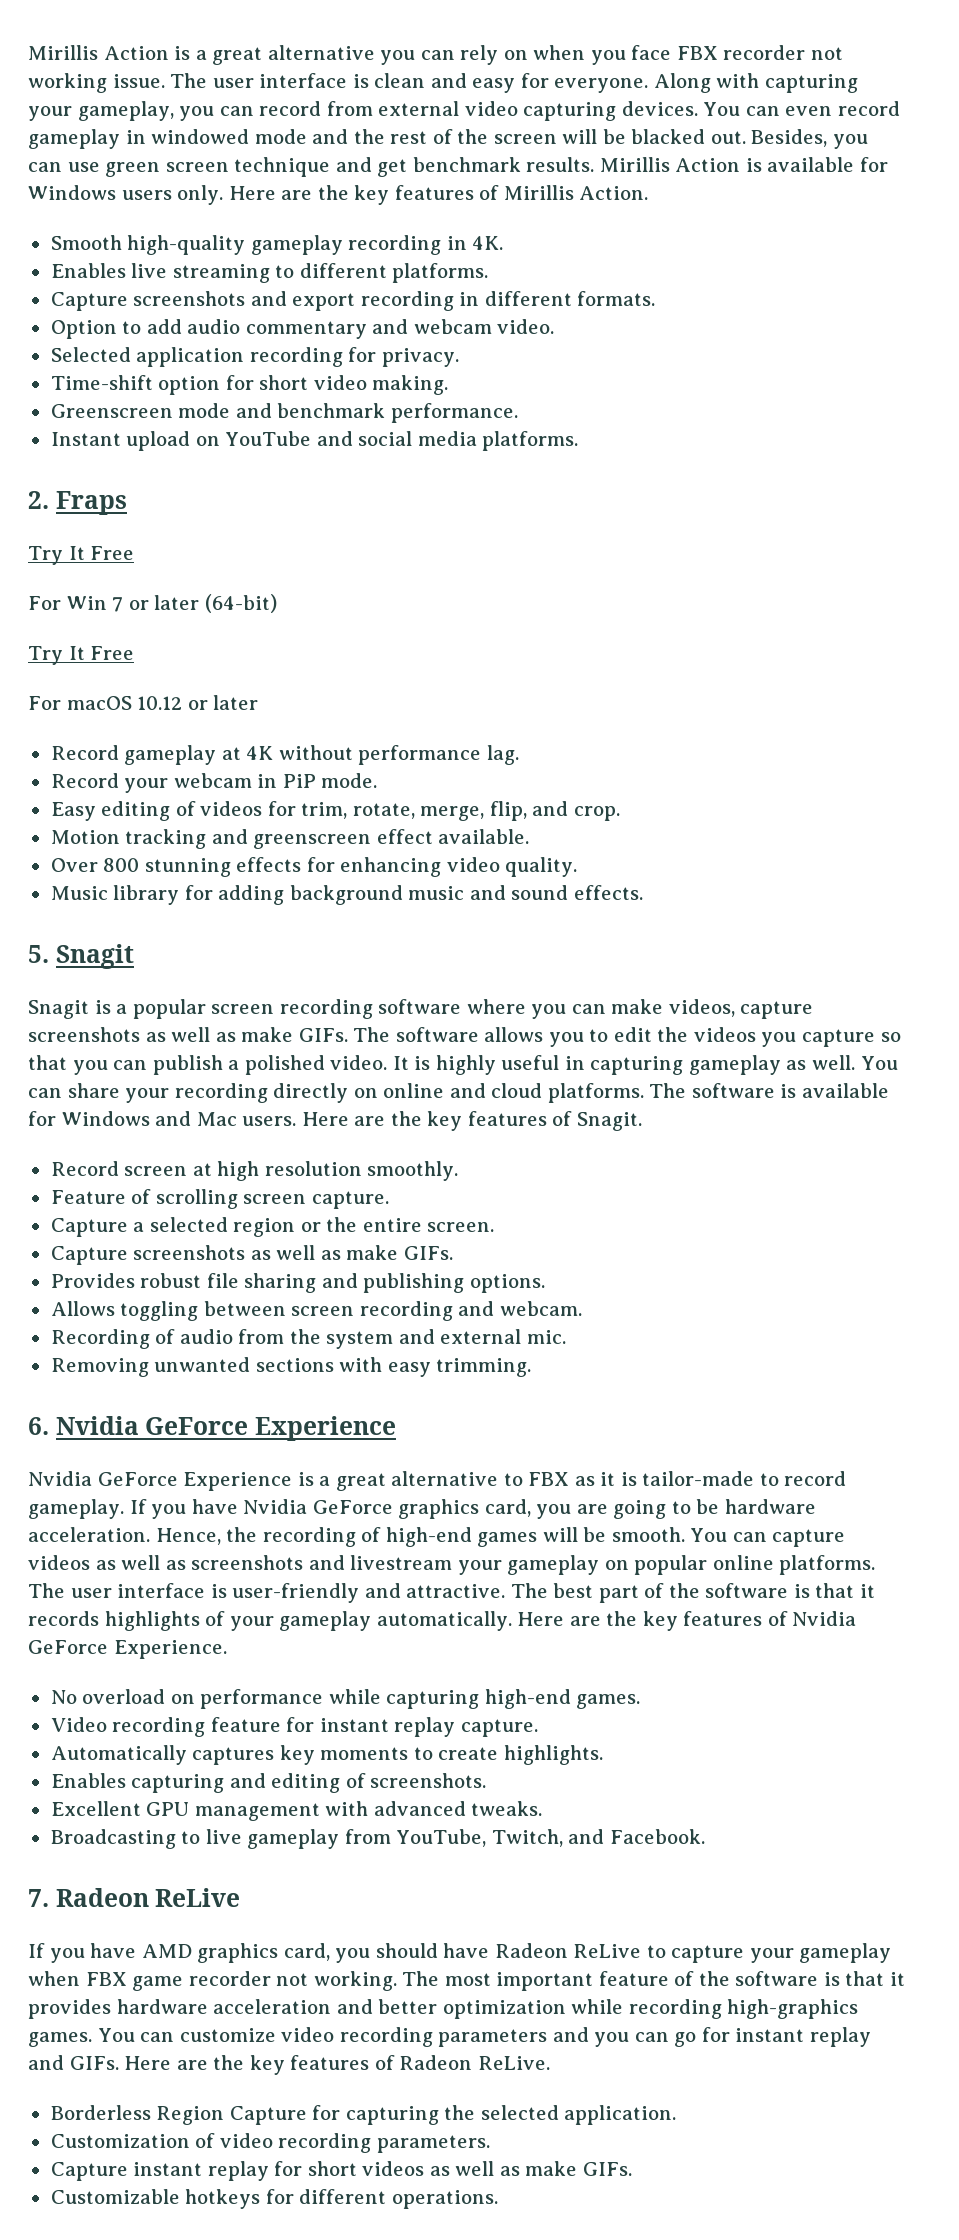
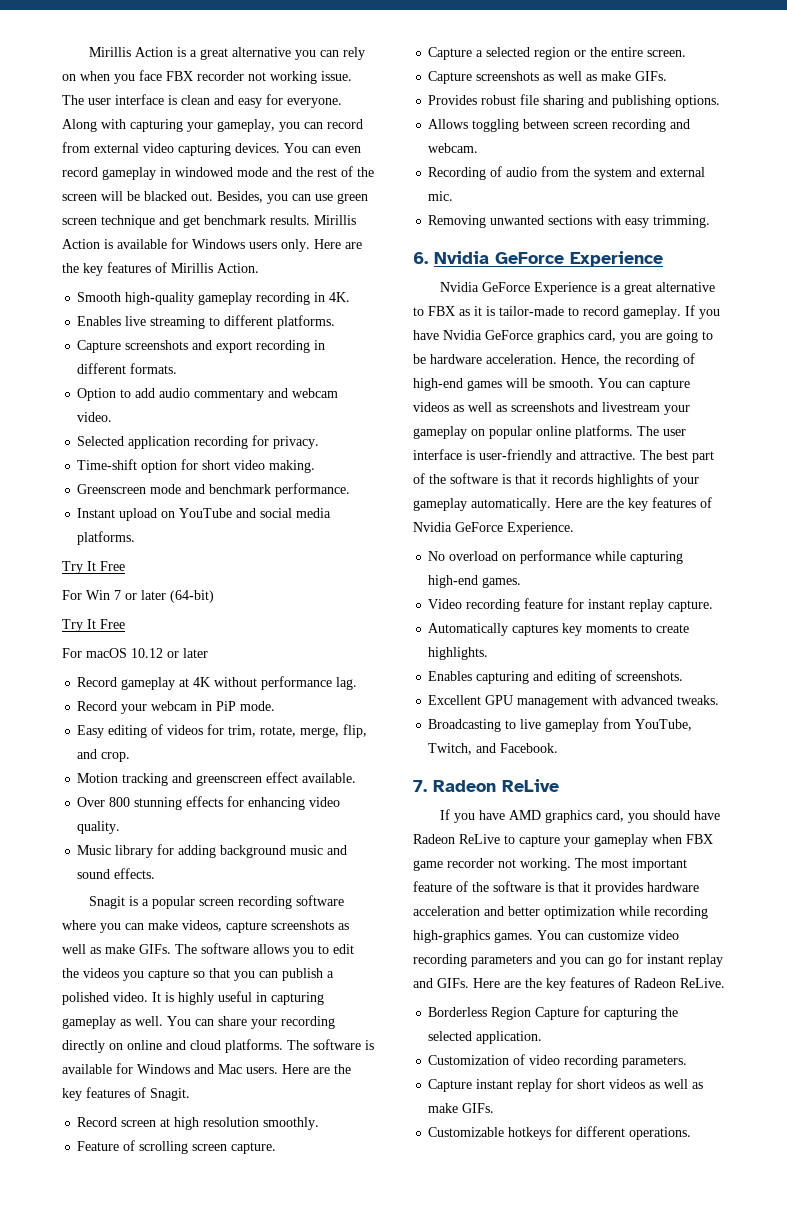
[28,491,127,515] // 2. Fraps -> (136, 538) none
[28,944,134,969] // 5. Snagit -> (156, 873) none

